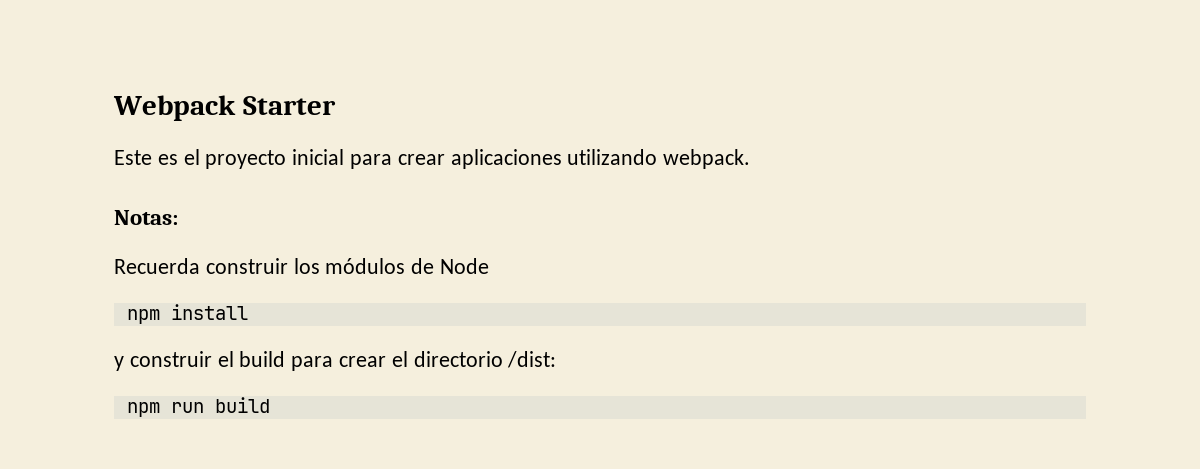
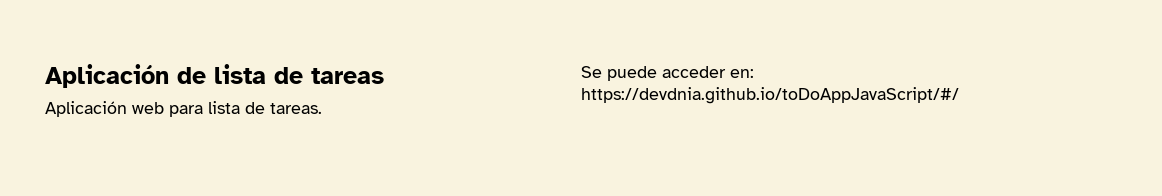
[113,95,336,121] [114,149,751,169] [114,210,178,225] [114,258,490,274] [126,304,248,324] [114,351,557,371] [126,397,270,417] Webpack Starter // Este es el proyecto inicial para crear aplicaciones utilizando webpack. // Notas: // Recuerda construir los módulos de Node // npm install // y construir el build para crear el directorio /dist: // npm run build -> [45,64,384,88] [45,101,322,117] [581,66,754,81] [581,87,959,104] Aplicación de lista de tareas // Aplicación web para lista de tareas. // Se puede acceder en: https://devdnia.github.io/toDoAppJavaScript/#/

